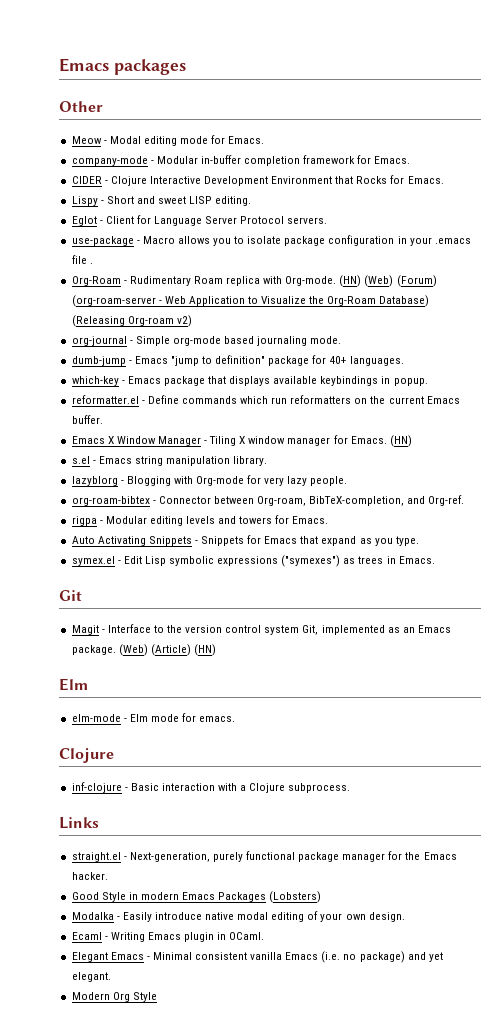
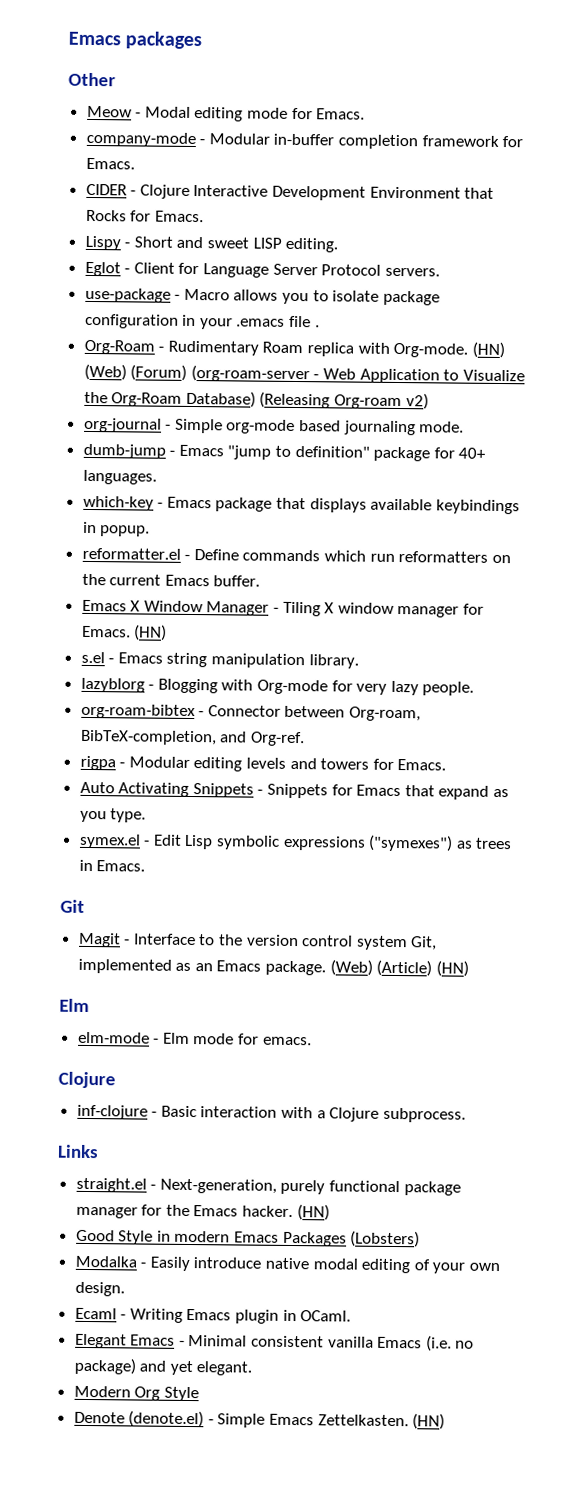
(108, 876) none -> [296,1204,330,1221] (HN)
(157, 997) none -> [73,1410,446,1430] // Denote (denote.el) - Simple Emacs Zettelkasten. (HN)

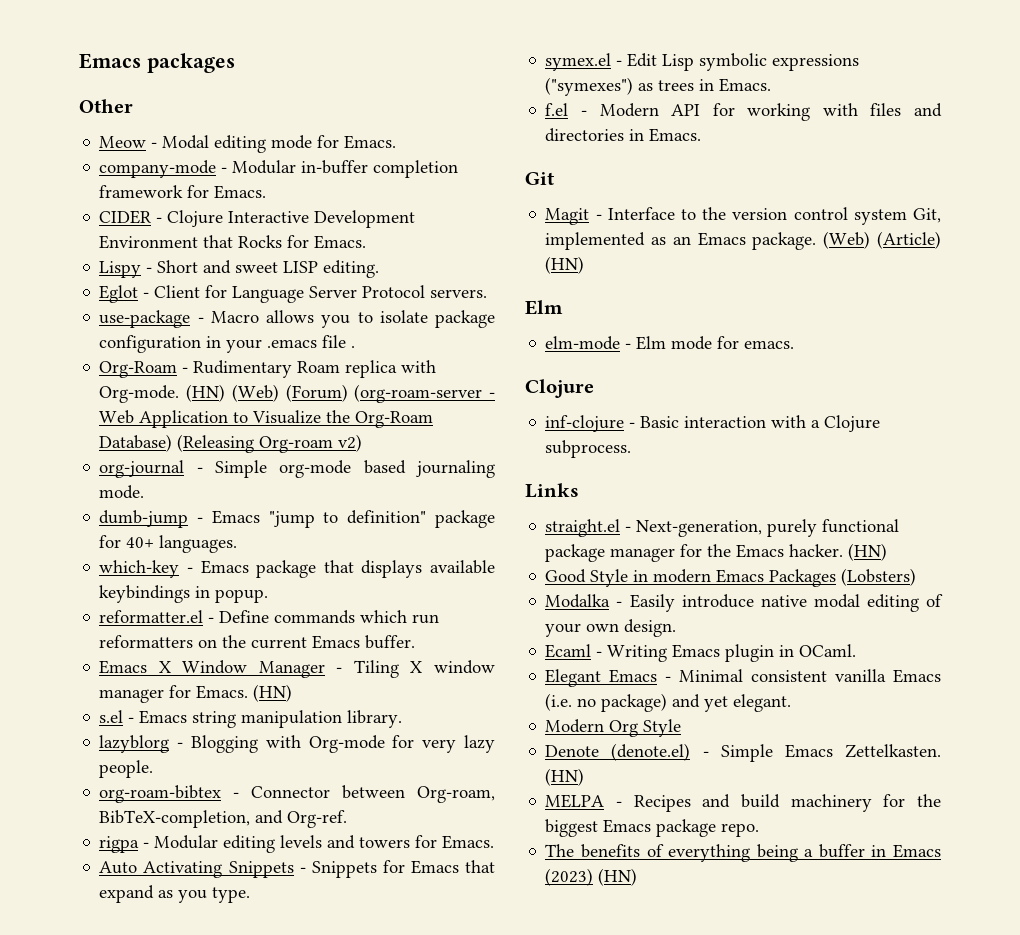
(146, 866) none -> [545,103,942,121] [545,128,702,142] // f.el - Modern API for working with files and directories in Emacs.
(446, 1421) none -> [545,794,941,812] [545,819,760,837] [545,844,941,862] [545,868,638,886] // MELPA - Recipes and build machinery for the biggest Emacs package repo. // The benefits of everything being a buffer in Emacs (2023) (HN)

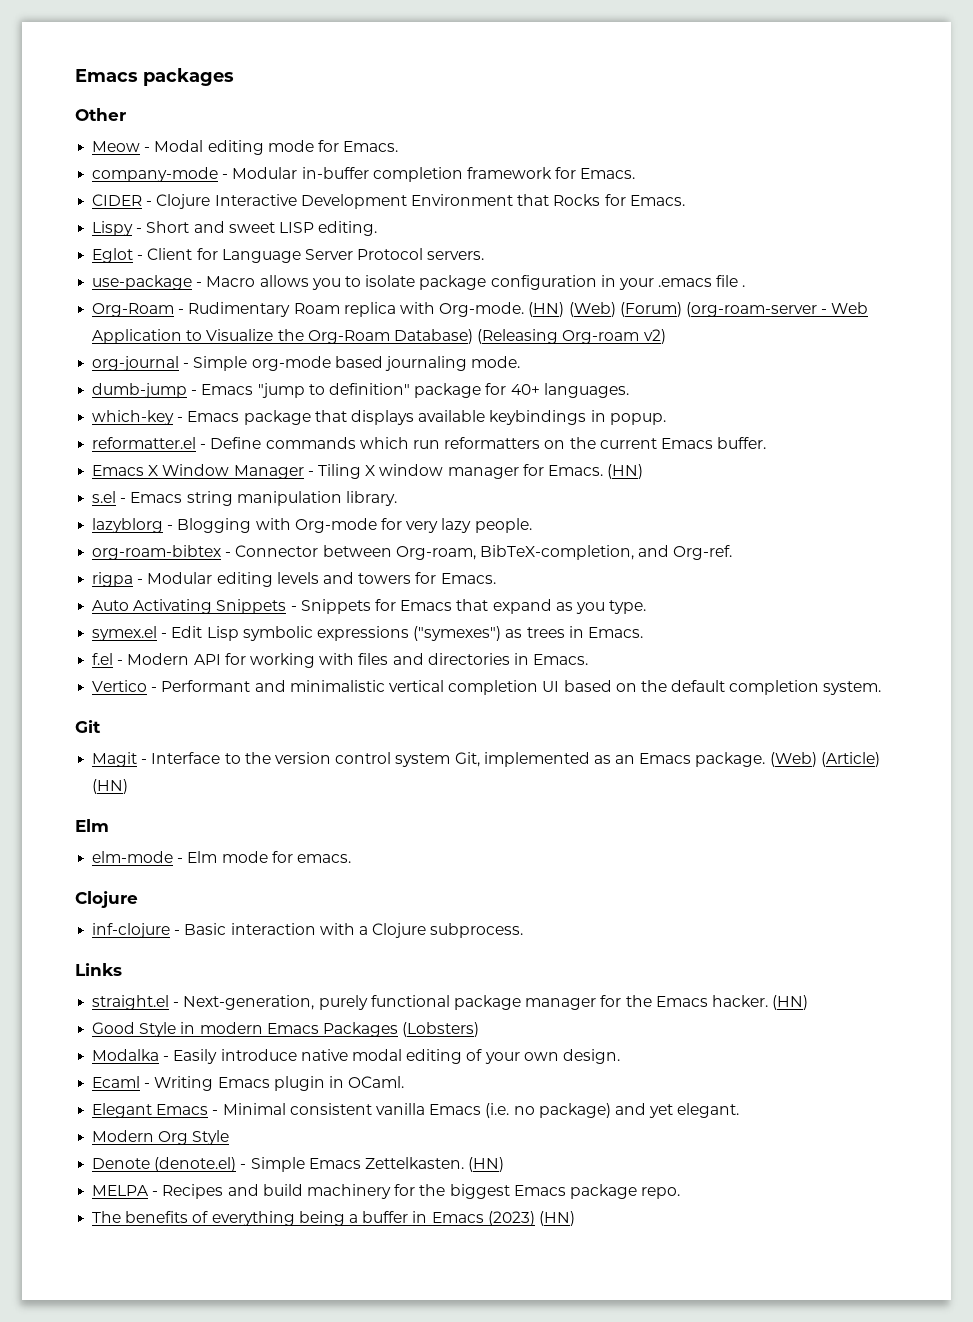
(702, 135) none -> [92,680,882,695] // Vertico - Performant and minimalistic vertical completion UI based on the default completion system.

